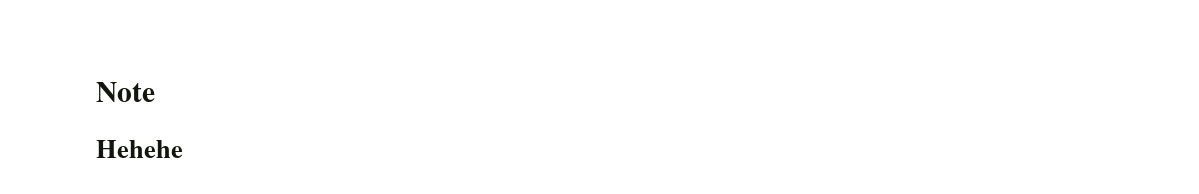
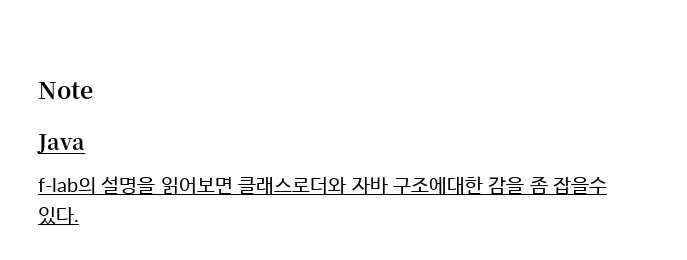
[96,140,183,158] Hehehe -> [37,134,85,154] [38,176,608,195] [38,207,79,225] Java // f-lab의 설명을 읽어보면 클래스로더와 자바 구조에대한 감을 좀 잡을수 있다.

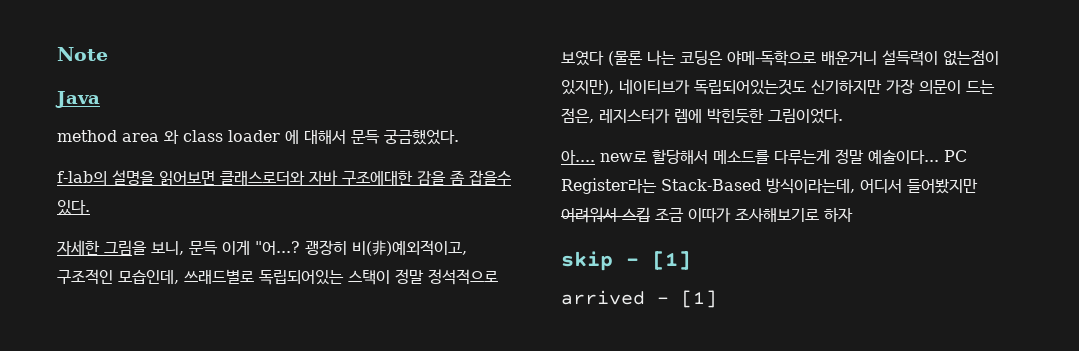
(85, 144) none -> [57,129,459,145] // method area 와 class loader 에 대해서 문득 궁금했었다.
(79, 216) none -> [57,240,467,256] [57,269,498,285] [561,50,999,66] [561,79,995,95] [561,108,843,124] [561,149,967,165] [561,178,978,194] [561,207,853,223] [561,251,691,271] [561,290,717,308] // 자세한 그림을 보니, 문득 이게 "어...? 괭장히 비(非)예외적이고, 구조적인 모습인데, 쓰래드별로 독립되어있는 스택이 정말 정석적으로 보였다 (물론 나는 코딩은 야메-독학으로 배운거니 설득력이 없는점이 있지만), 네이티브가 독립되어있는것도 신기하지만 가장 의문이 드는 점은, 레지스터가 렘에 박힌듯한 그림이었다. // 아.... new로 할당해서 메소드를 다루는게 정말 예술이다... PC Register라는 Stack-Based 방식이라는데, 어디서 들어봤지만 어려워서 스킵 조금 이따가 조사해보기로 하자 // skip - [1] // arrived - [1]

